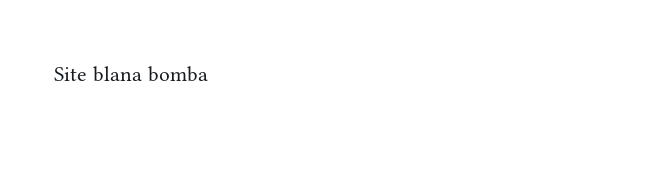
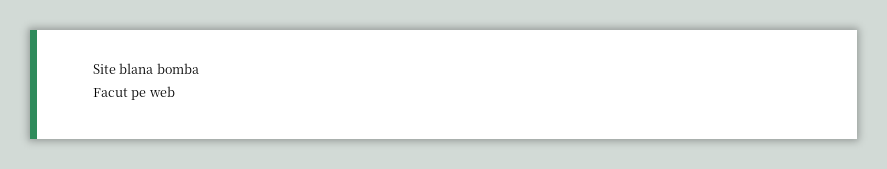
(208, 74) none -> [93,86,175,100] // Facut pe web

